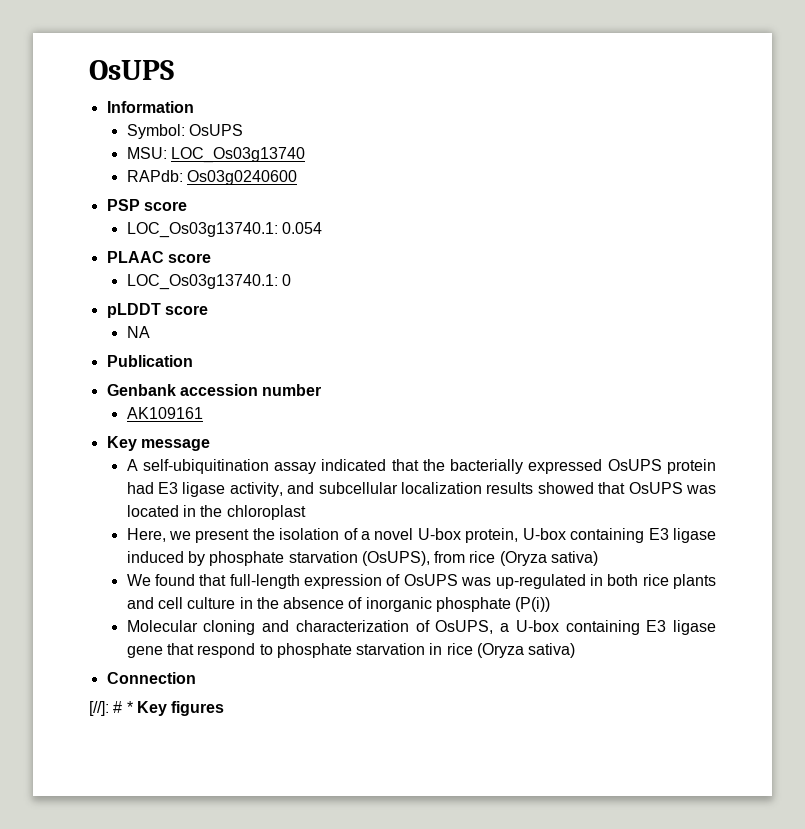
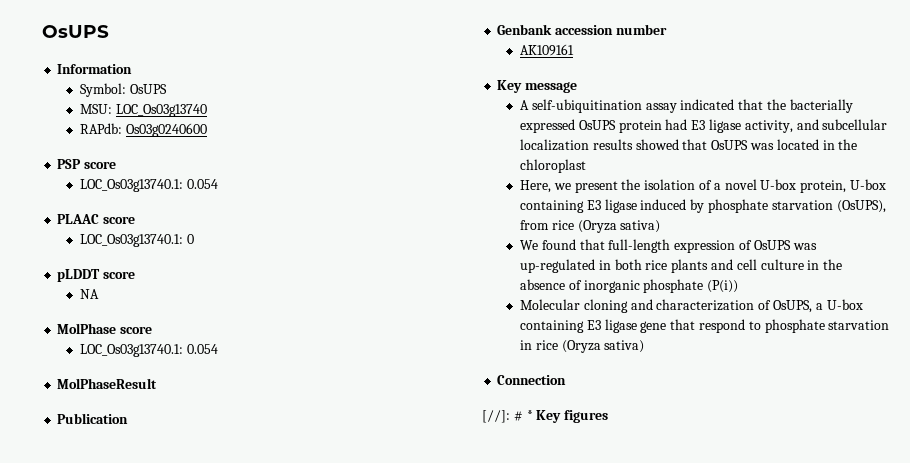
(150, 332) none -> [57,323,153,334] [80,344,218,357] [57,378,158,389] // MolPhase score // LOC_Os03g13740.1: 0.054 // MolPhaseResult

